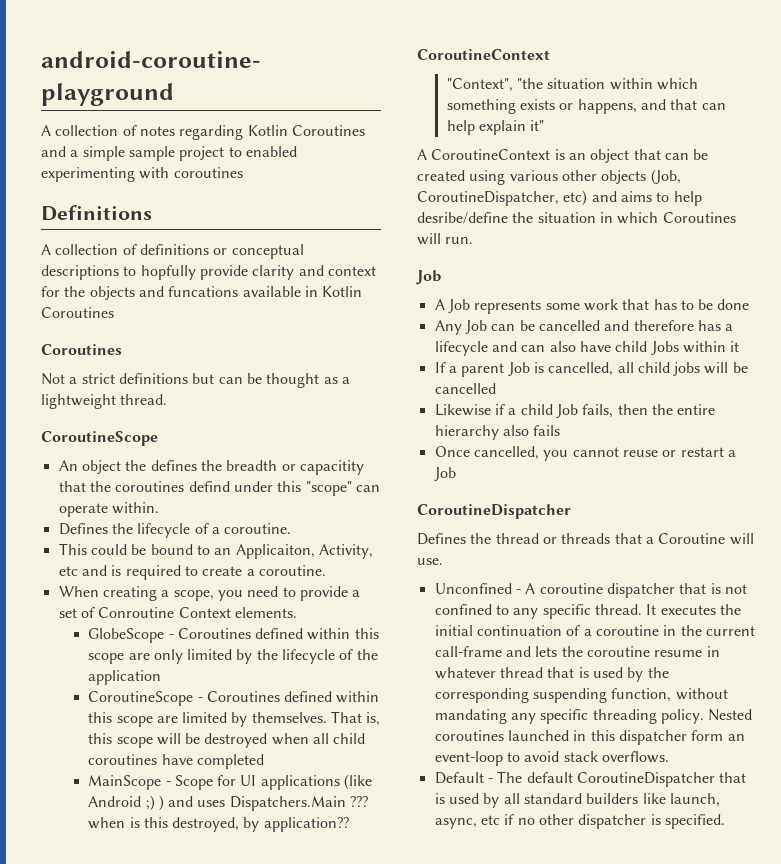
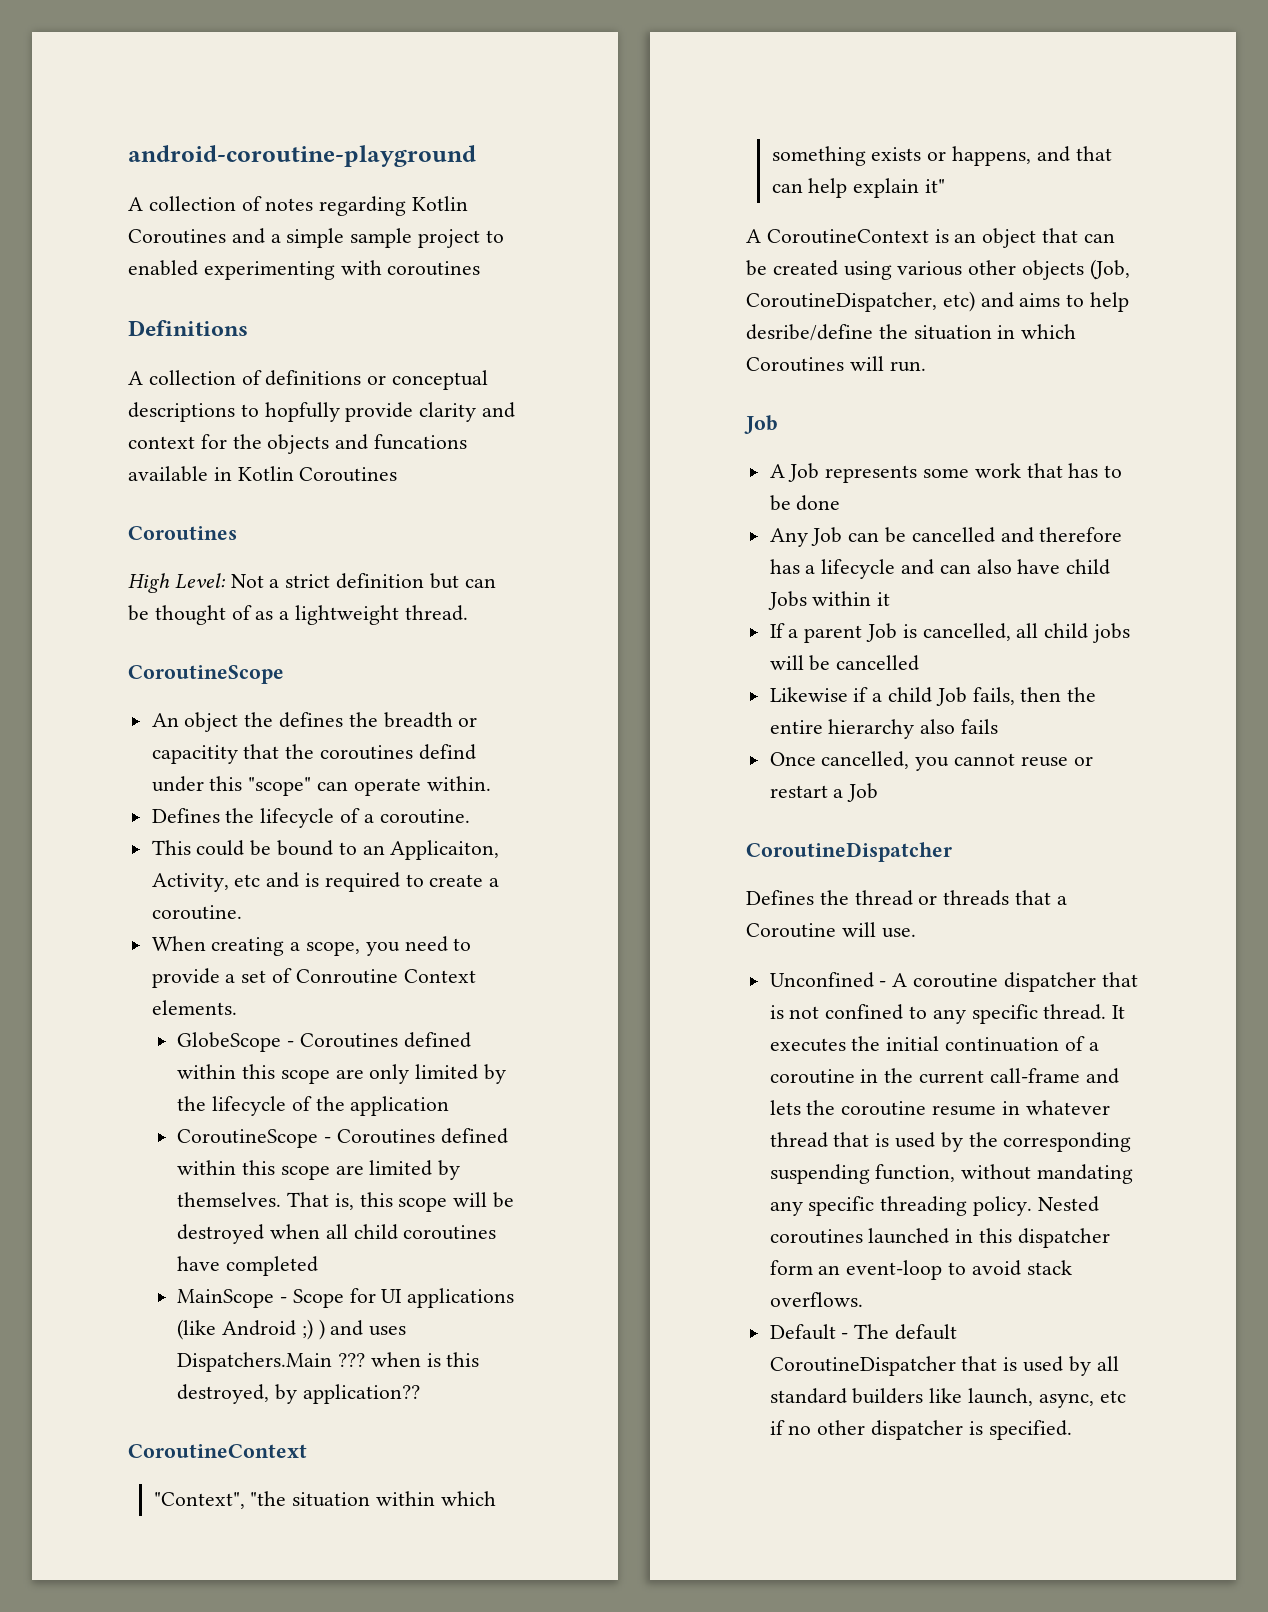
(122, 349) none -> [128,573,226,593] High Level:
[118,373,188,384] definitions -> [336,573,425,589] definition
(320, 380) none -> [231,605,252,620] of

